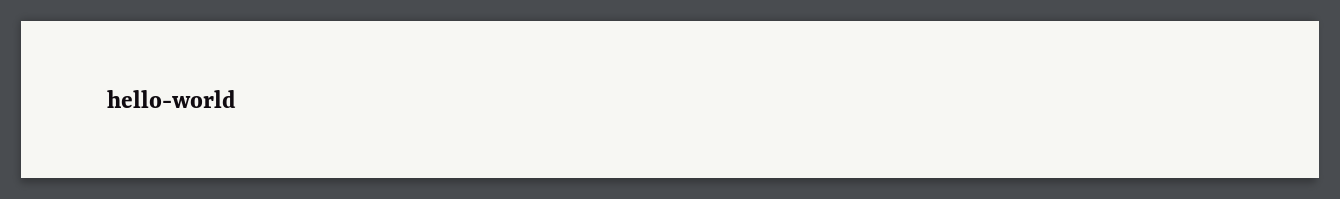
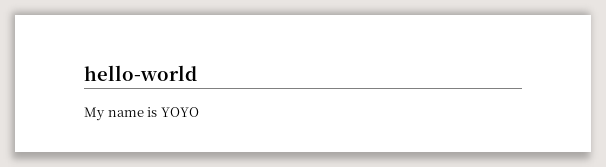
(236, 99) none -> [84,107,199,121] // My name is YOYO

